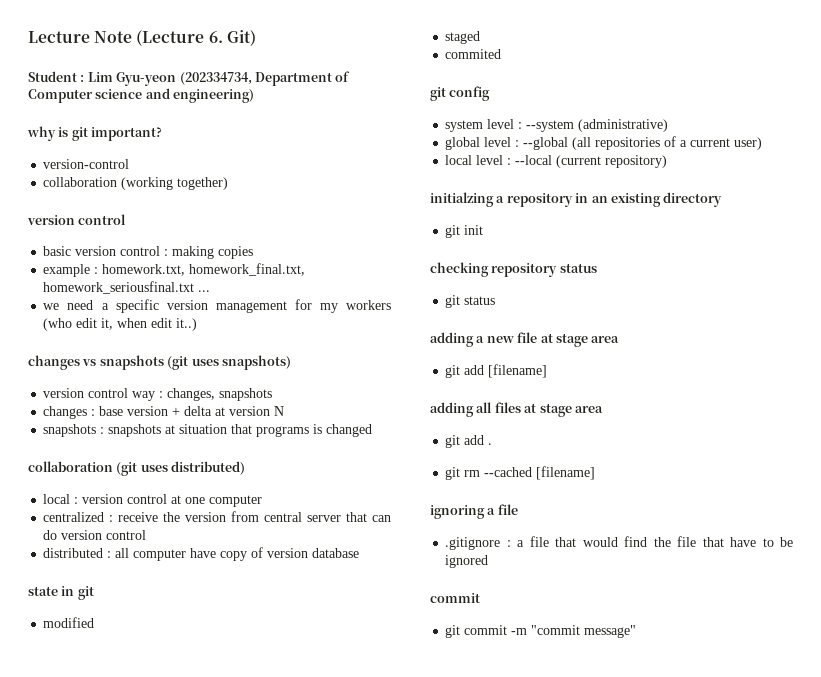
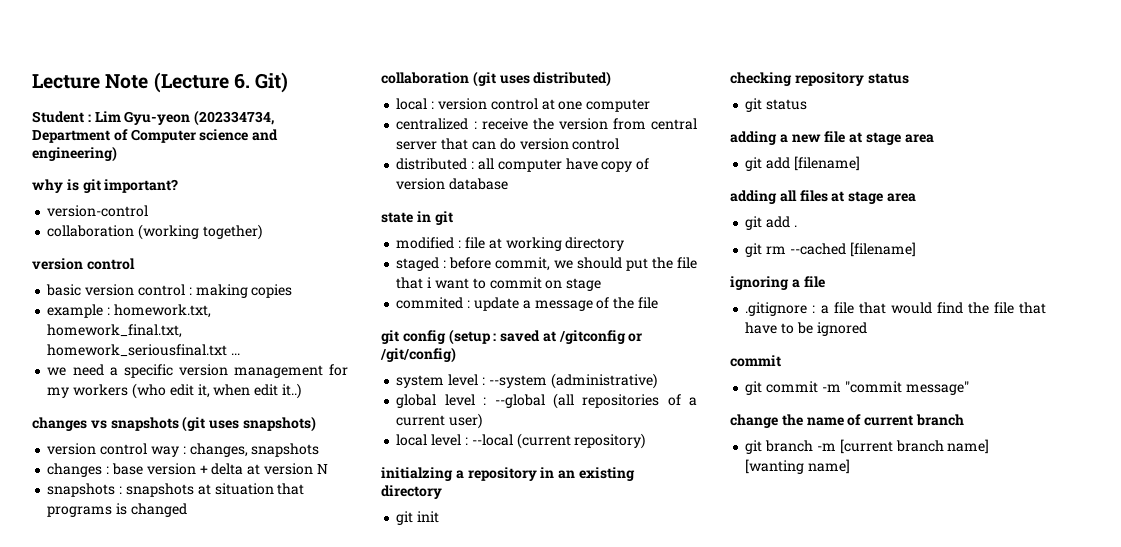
[445,31,481,44] [445,49,502,59] [430,86,491,101] // staged // commited // git config -> [458,237,625,251] [396,257,697,271] [396,277,602,291] [396,297,658,311] [381,329,643,345] [380,347,456,363] : file at working directory // staged : before commit, we should put the file that i want to commit on stage // commited : update a message of the file // git config (setup : saved at /gitconfig or /git/config)
(637, 631) none -> [730,414,964,428] [745,439,990,454] [745,459,851,474] // change the name of current branch // git branch -m [current branch name] [wanting name]

